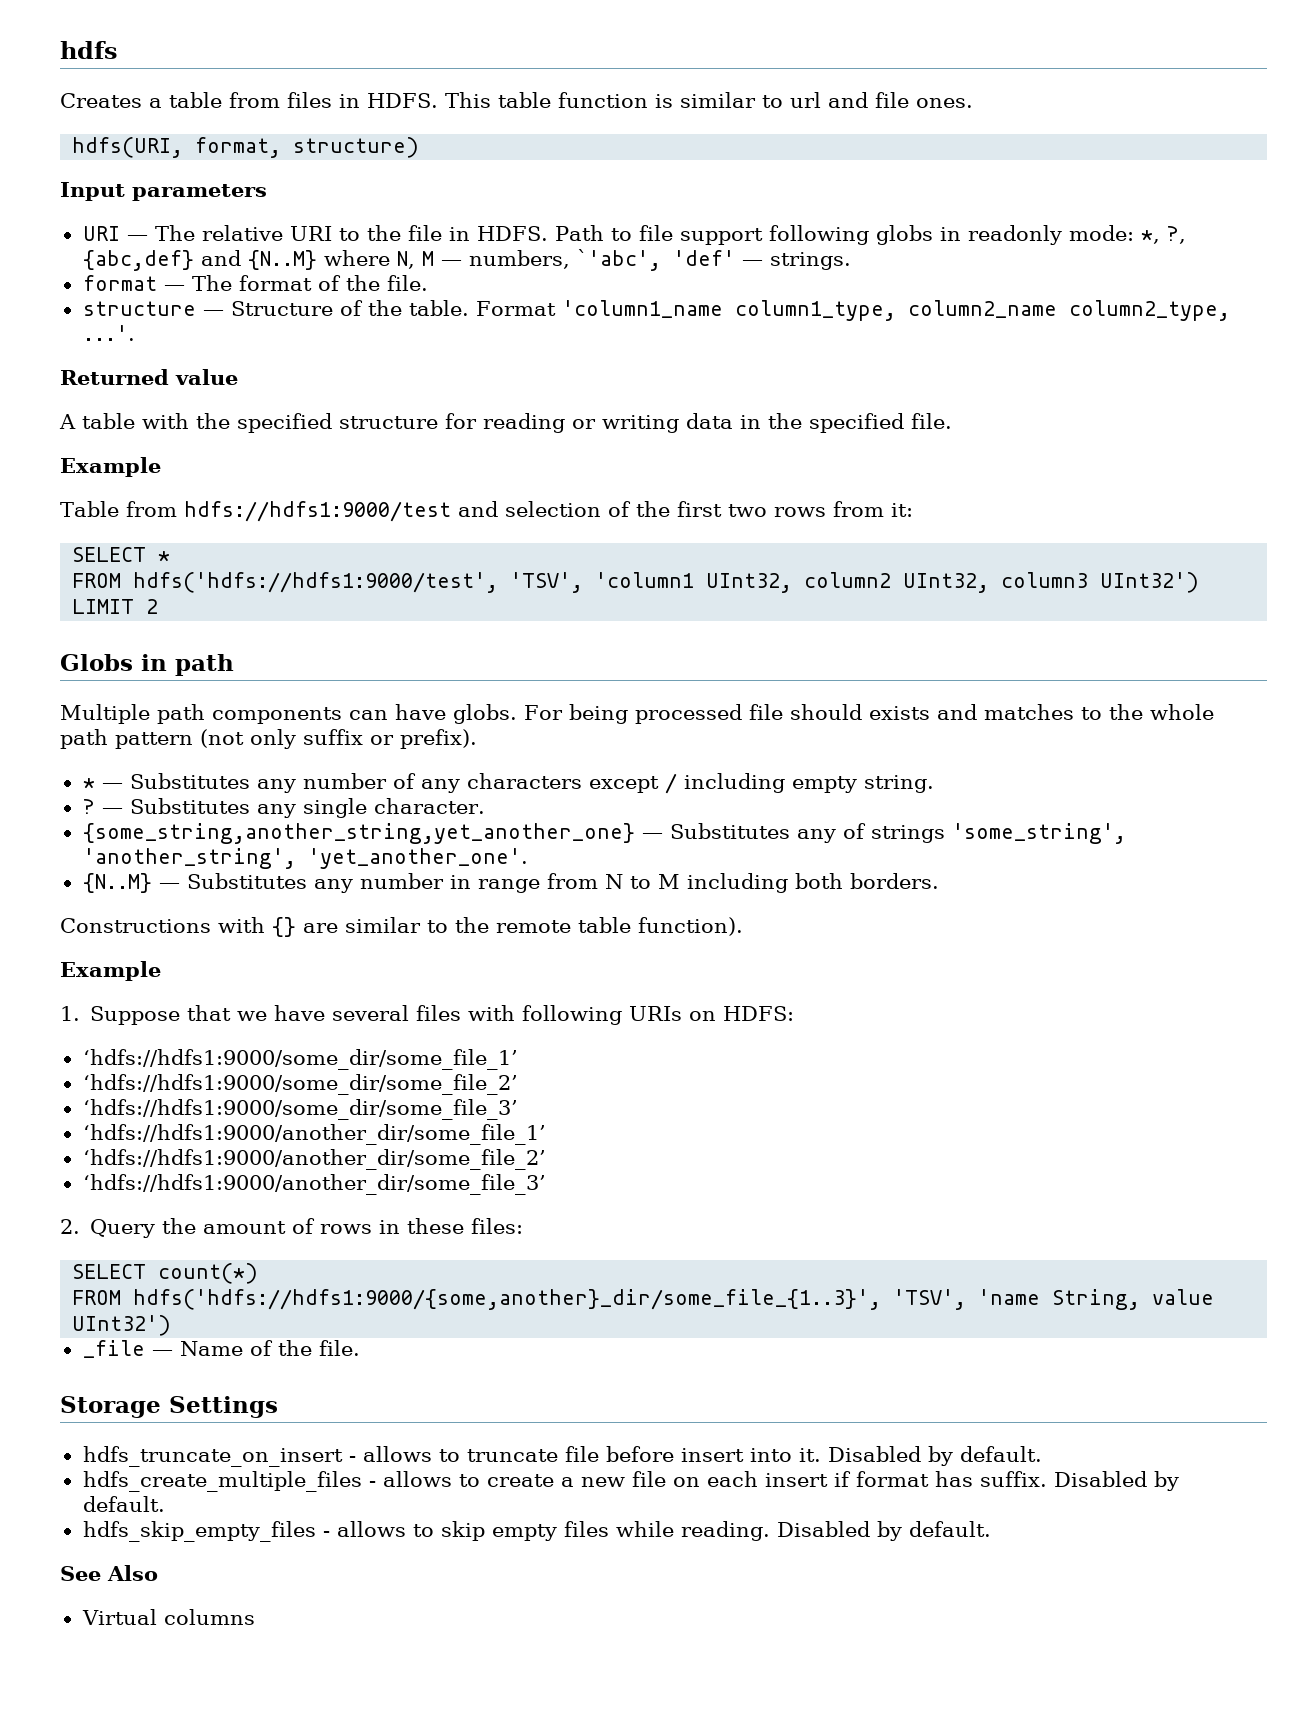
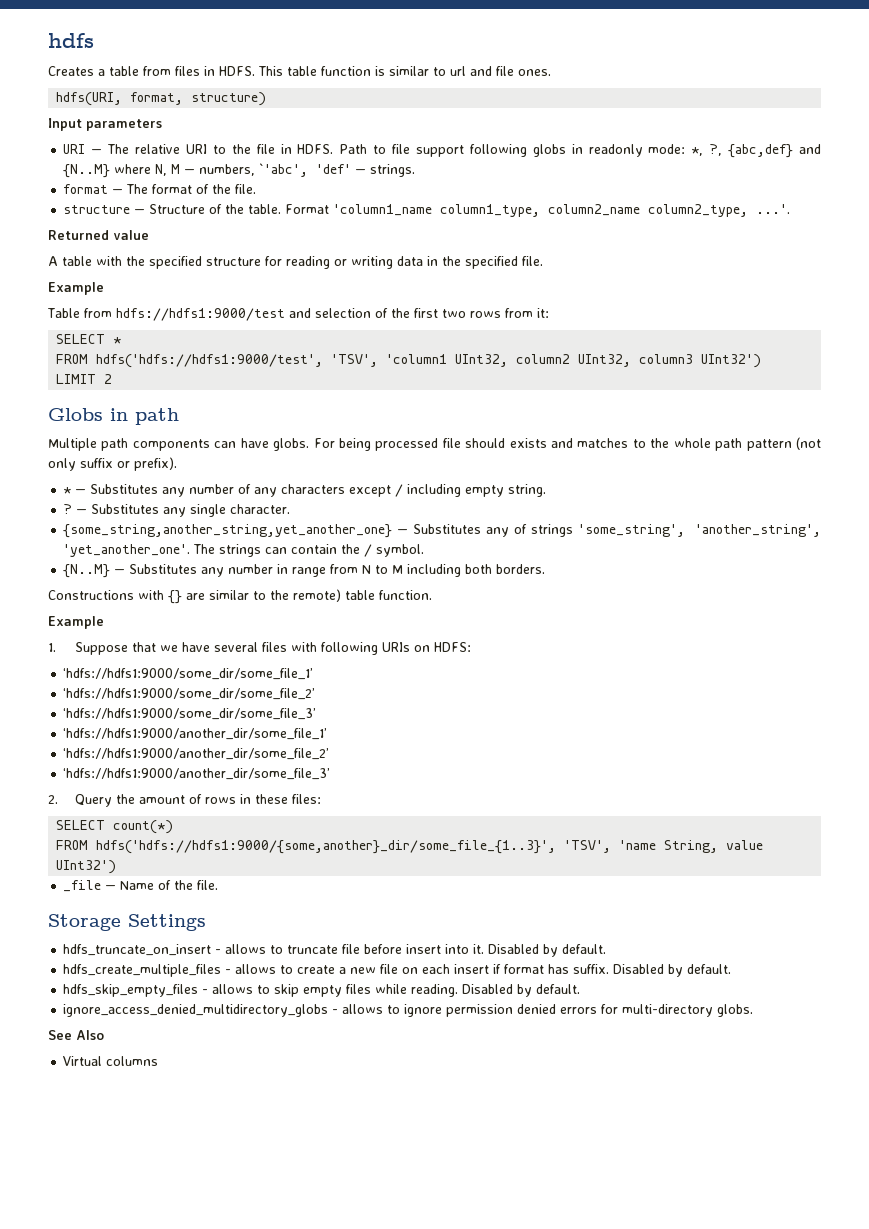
(528, 858) none -> [193,544,425,557] The strings can contain the / symbol.
[496,917,743,936] remote table function). -> [293,589,432,602] remote) table function.
(991, 1529) none -> [63,1004,754,1017] // ignore_access_denied_multidirectory_globs - allows to ignore permission denied errors for multi-directory globs.

